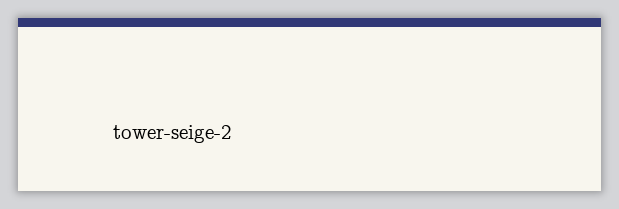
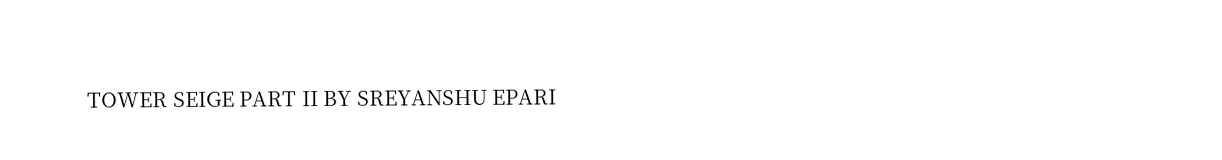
[113,125,232,143] tower-seige-2 -> [87,89,558,108] TOWER SEIGE PART II BY SREYANSHU EPARI

